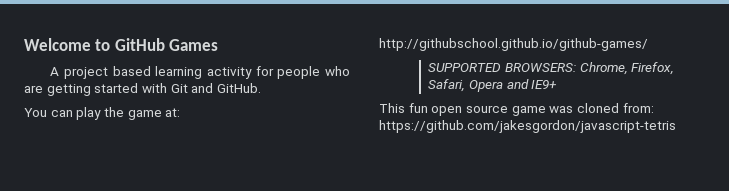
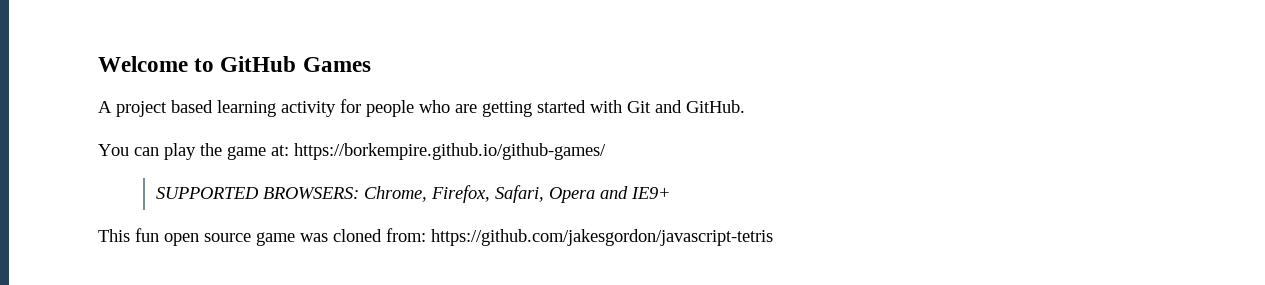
[379,38,648,51] http://githubschool.github.io/github-games/ -> [294,143,606,160] https://borkempire.github.io/github-games/

